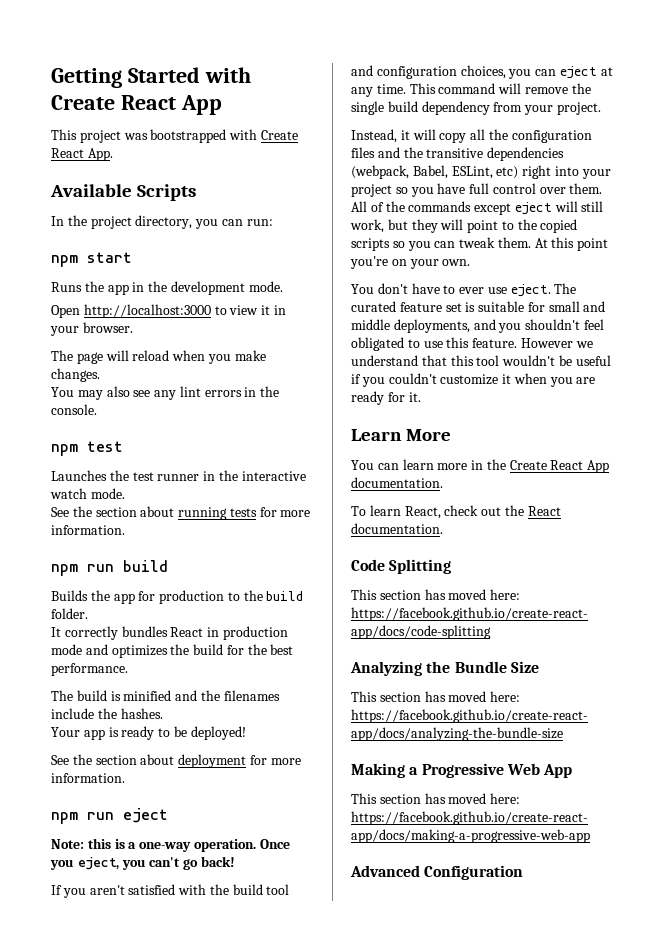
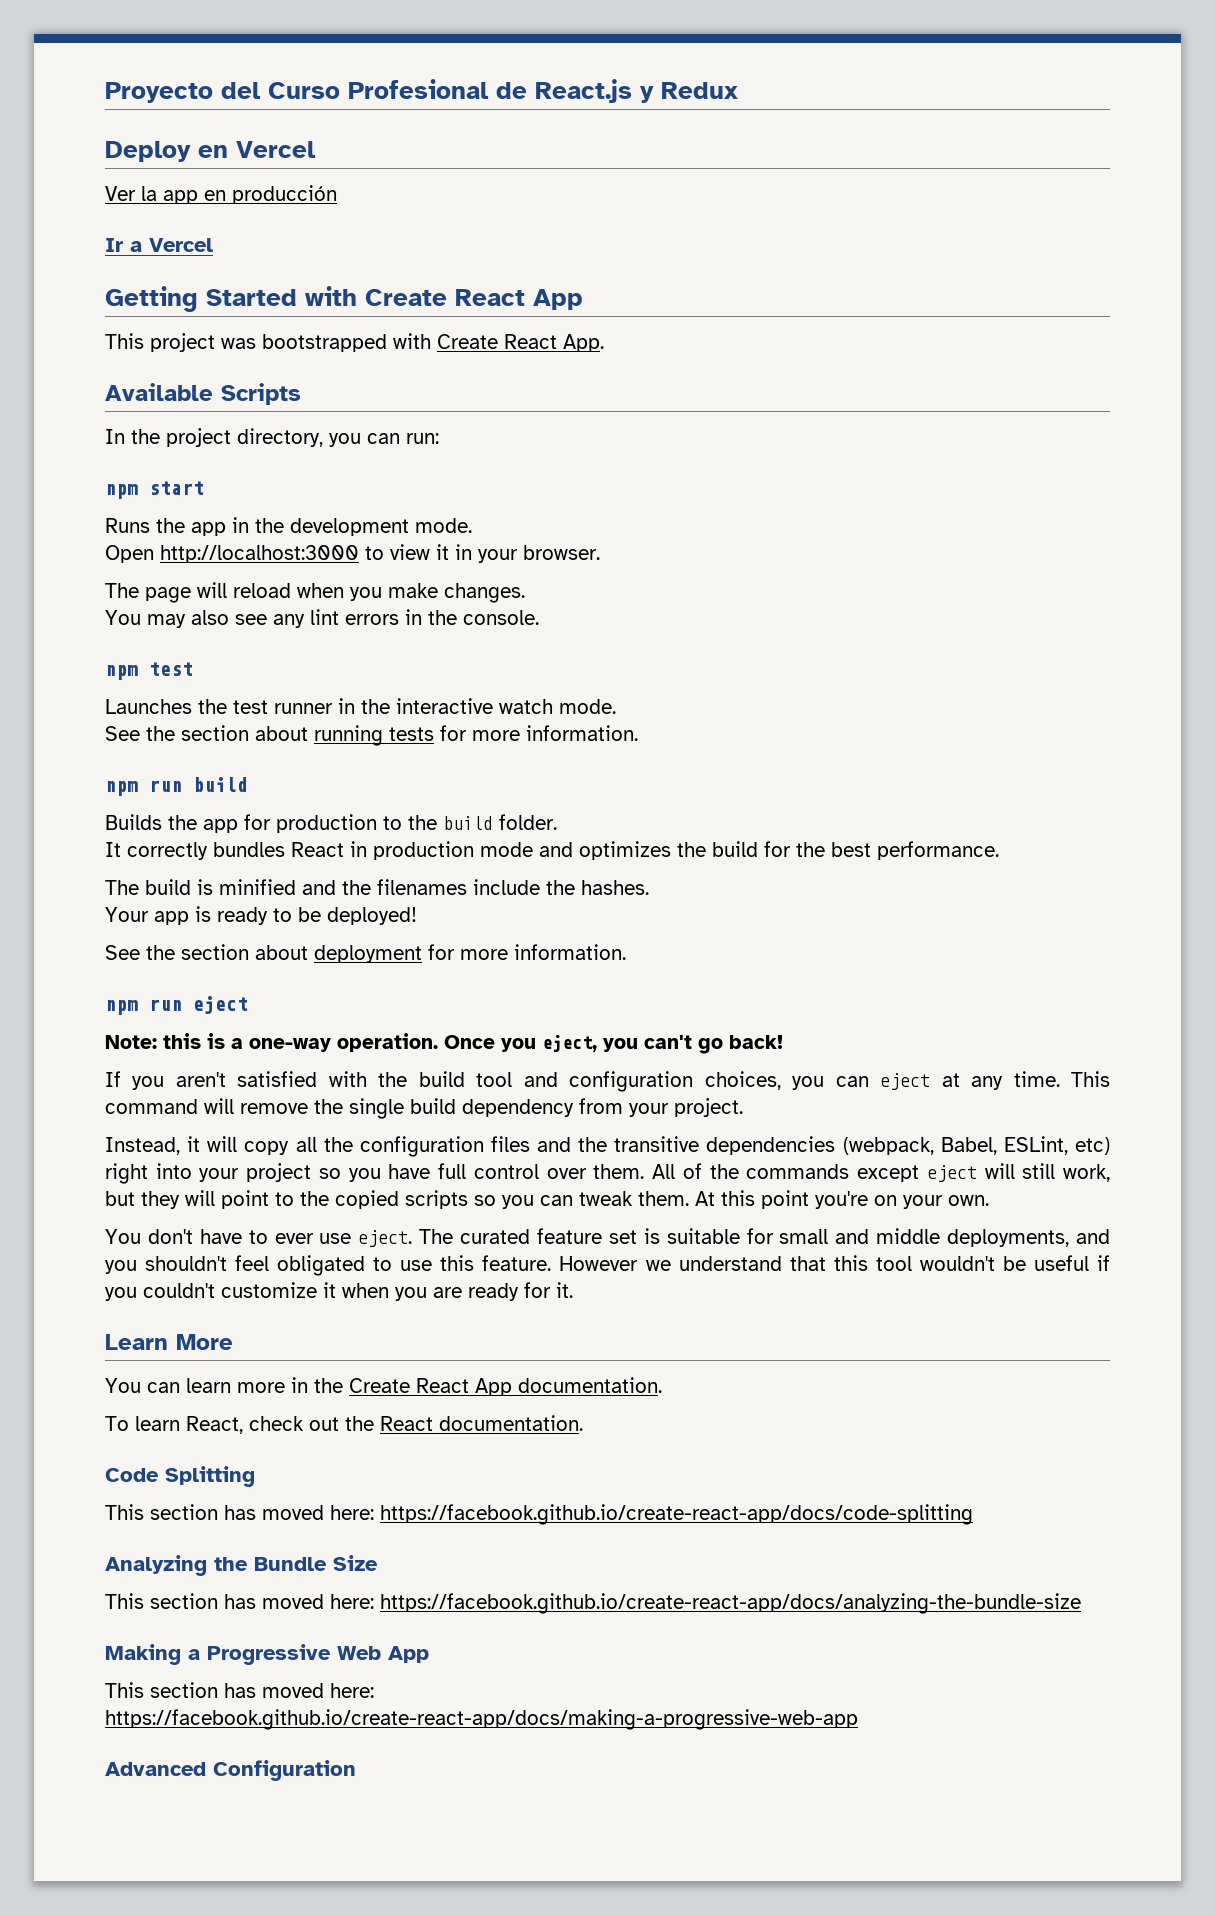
(51, 78) none -> [105,79,738,103] [105,141,316,162] [105,185,337,204] [105,238,213,252] Proyecto del Curso Profesional de React.js y Redux // Deploy en Vercel // Ver la app en producción // Ir a Vercel //

